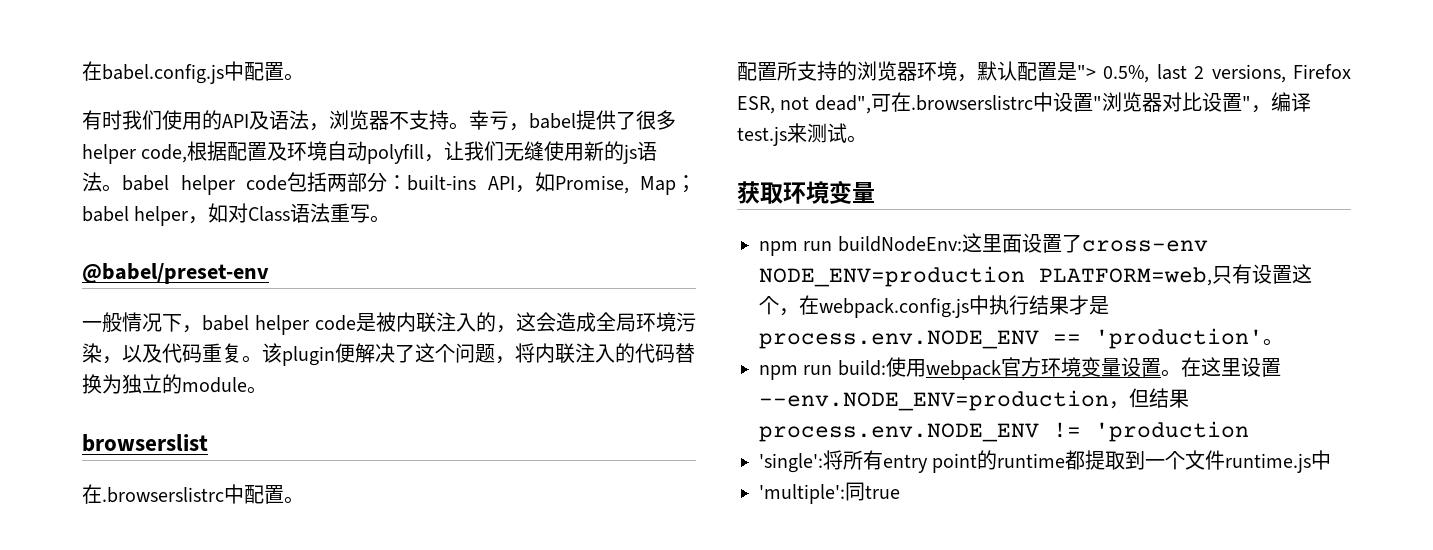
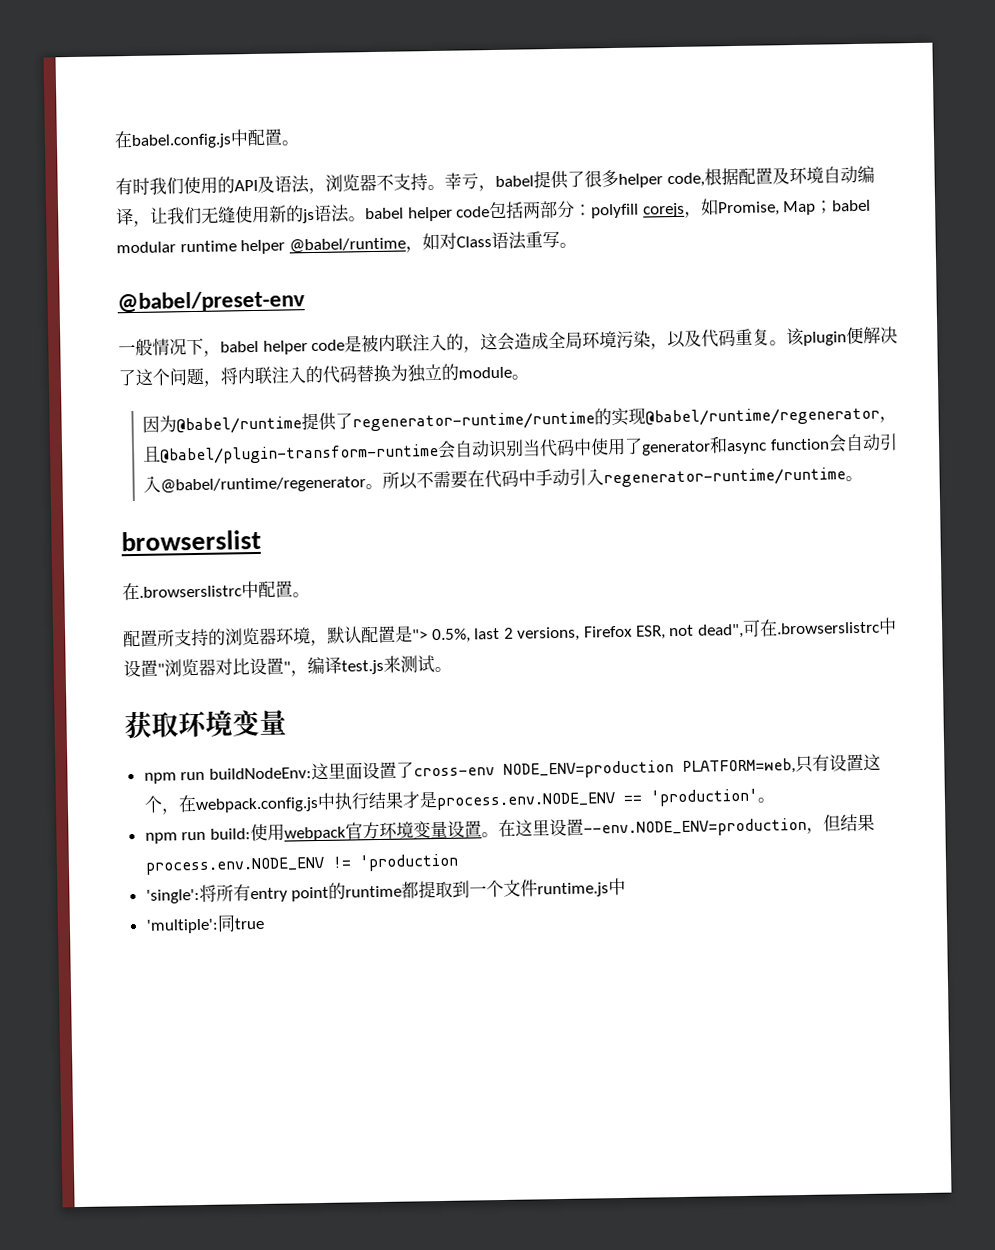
[367,144,425,164] polyfill -> [856,165,875,183] [116,207,134,226] 编译
[407,175,515,191] built-ins API -> [591,202,685,219] polyfill corejs
[134,206,189,226] helper -> [116,237,406,255] modular runtime helper @babel/runtime
(267, 390) none -> [142,406,898,435] [142,433,899,465] [143,467,864,494] // 因为@babel/runtime提供了regenerator-runtime/runtime的实现@babel/runtime/regenerator，且@babel/plugin-transform-runtime会自动识别当代码中使用了generator和async function会自动引入@babel/runtime/regenerator。所以不需要在代码中手动引入regenerator-runtime/runtime。

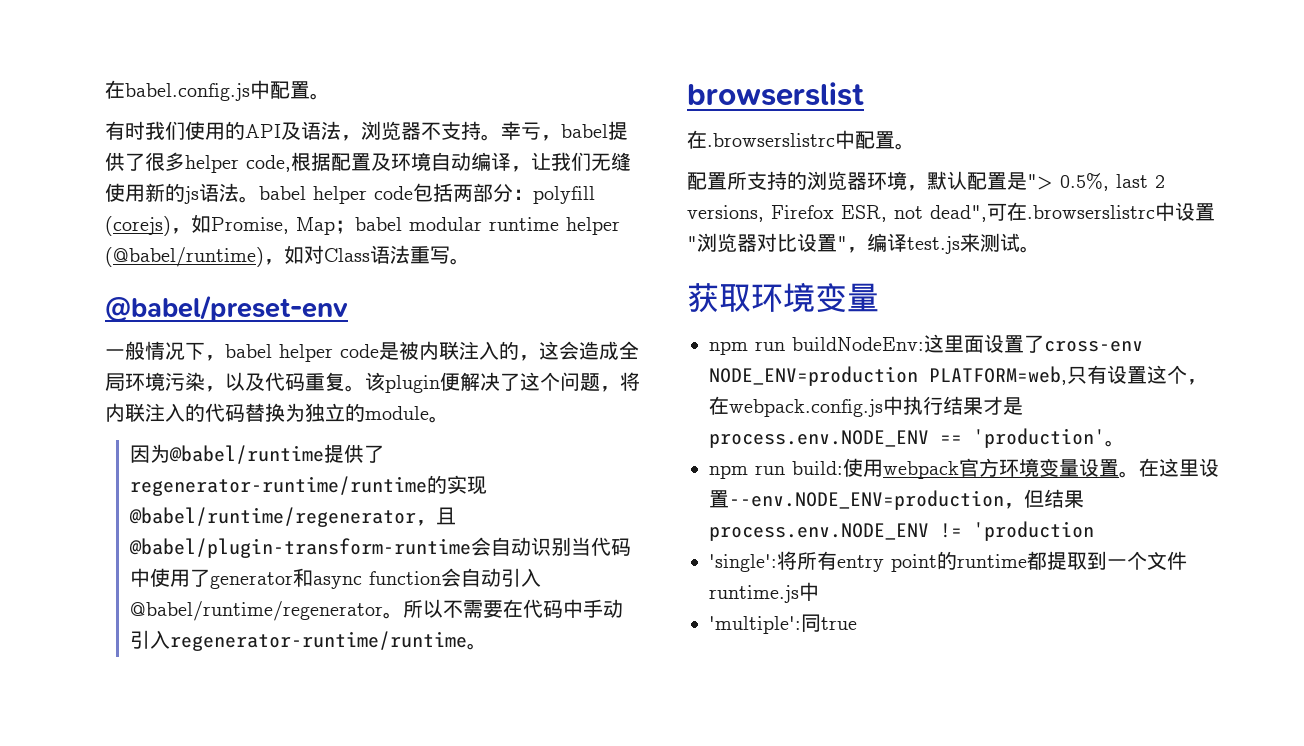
[642,202,685,218] corejs -> [105,216,171,236] (corejs)
[288,237,406,254] @babel/runtime -> [105,247,264,267] (@babel/runtime)

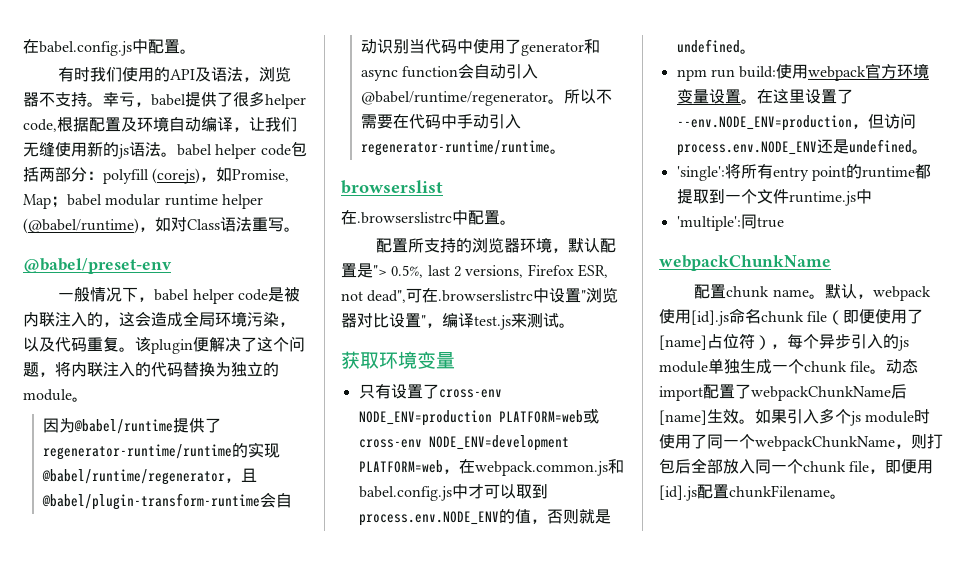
[709,334,1143,355] [709,365,1207,386] [709,396,1023,417] [709,428,1105,448] npm run buildNodeEnv:这里面设置了cross-env NODE_ENV=production PLATFORM=web,只有设置这个，在webpack.config.js中执行结果才是process.env.NODE_ENV == 'production' -> [358,384,502,399] [358,409,599,426] [358,435,569,451] [358,459,624,476] [358,484,548,501] [358,509,611,526] [676,39,740,53] 只有设置了cross-env NODE_ENV=production PLATFORM=web或cross-env NODE_ENV=development PLATFORM=web，在webpack.common.js和babel.config.js中才可以取到process.env.NODE_ENV的值，否则就是undefined
(729, 499) none -> [836,89,853,104] 了
[1044,489,1084,508] [709,521,1094,541] 结果process.env.NODE_ENV != 'production -> [883,113,916,129] [676,139,928,156] 访问process.env.NODE_ENV还是undefined。
(857, 623) none -> [659,255,831,271] [694,284,931,301] [659,308,924,326] [659,333,909,351] [659,358,919,374] [659,384,907,401] [659,408,931,426] [659,434,943,451] [659,458,934,474] [659,484,846,501] // webpackChunkName // 配置chunk name。默认，webpack使用[id].js命名chunk file（即便使用了[name]占位符），每个异步引入的js module单独生成一个chunk file。动态import配置了webpackChunkName后[name]生效。如果引入多个js module时使用了同一个webpackChunkName，则打包后全部放入同一个chunk file，即便用[id].js配置chunkFilename。

